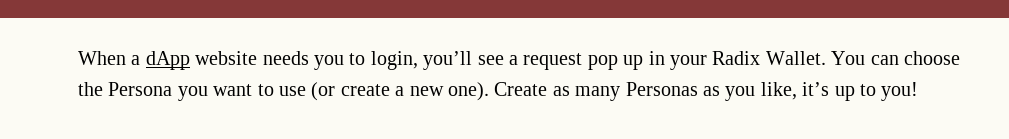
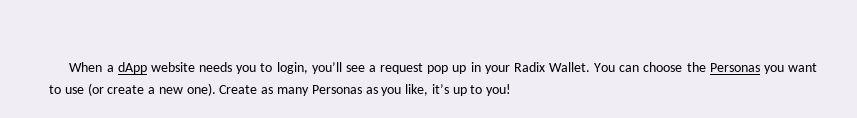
[108,82,173,96] Persona -> [709,63,760,72] Personas

